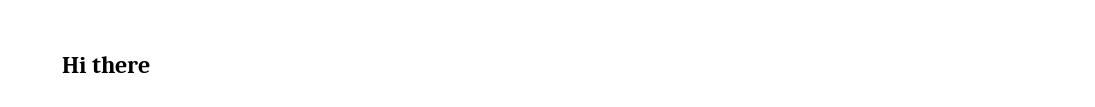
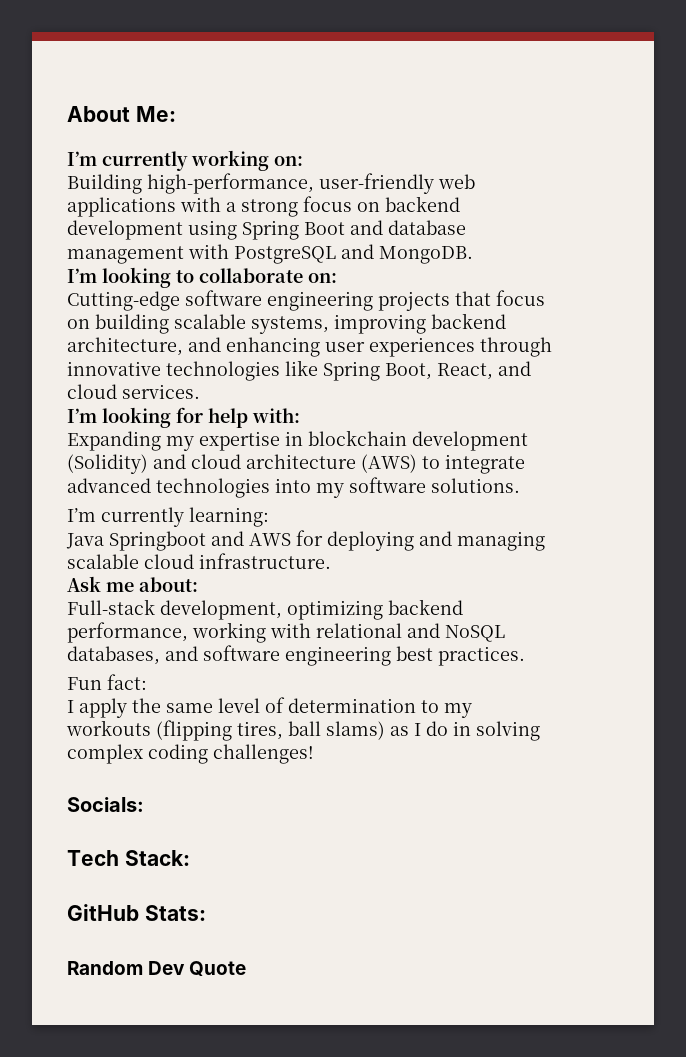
[62,56,151,73] Hi there -> [67,106,176,122] [67,150,303,171] [67,173,475,194] [67,196,460,217] [67,220,466,240] [67,244,473,264] [67,267,337,288] [67,290,545,311] [67,313,506,334] [67,337,552,357] [67,360,531,381] [67,384,200,399] [67,407,300,428] [67,430,528,451] [67,454,525,474] [67,477,520,498] [67,507,269,527] [66,530,545,551] [67,553,331,569] [67,576,198,592] [67,599,463,620] [67,622,505,643] [67,645,525,666] [67,674,147,690] [67,697,472,718] [66,720,540,741] [67,744,314,764] [67,797,144,812] [67,850,190,866] [67,904,206,921] [67,961,247,976] About Me: // I’m currently working on: // Building high-performance, user-friendly web applications with a strong focus on backend development using Spring Boot and database management with PostgreSQL and MongoDB. // I’m looking to collaborate on: // Cutting-edge software engineering projects that focus on building scalable systems, improving backend architecture, and enhancing user experiences through innovative technologies like Spring Boot, React, and cloud services. // I’m looking for help with: // Expanding my expertise in blockchain development (Solidity) and cloud architecture (AWS) to integrate advanced technologies into my software solutions. // I’m currently learning: // Java Springboot and AWS for deploying and managing scalable cloud infrastructure. // Ask me about: // Full-stack development, optimizing backend performance, working with relational and NoSQL databases, and software engineering best practices. // Fun fact: // I apply the same level of determination to my workouts (flipping tires, ball slams) as I do in solving complex coding challenges! // Socials: // Tech Stack: // GitHub Stats: // Random Dev Quote

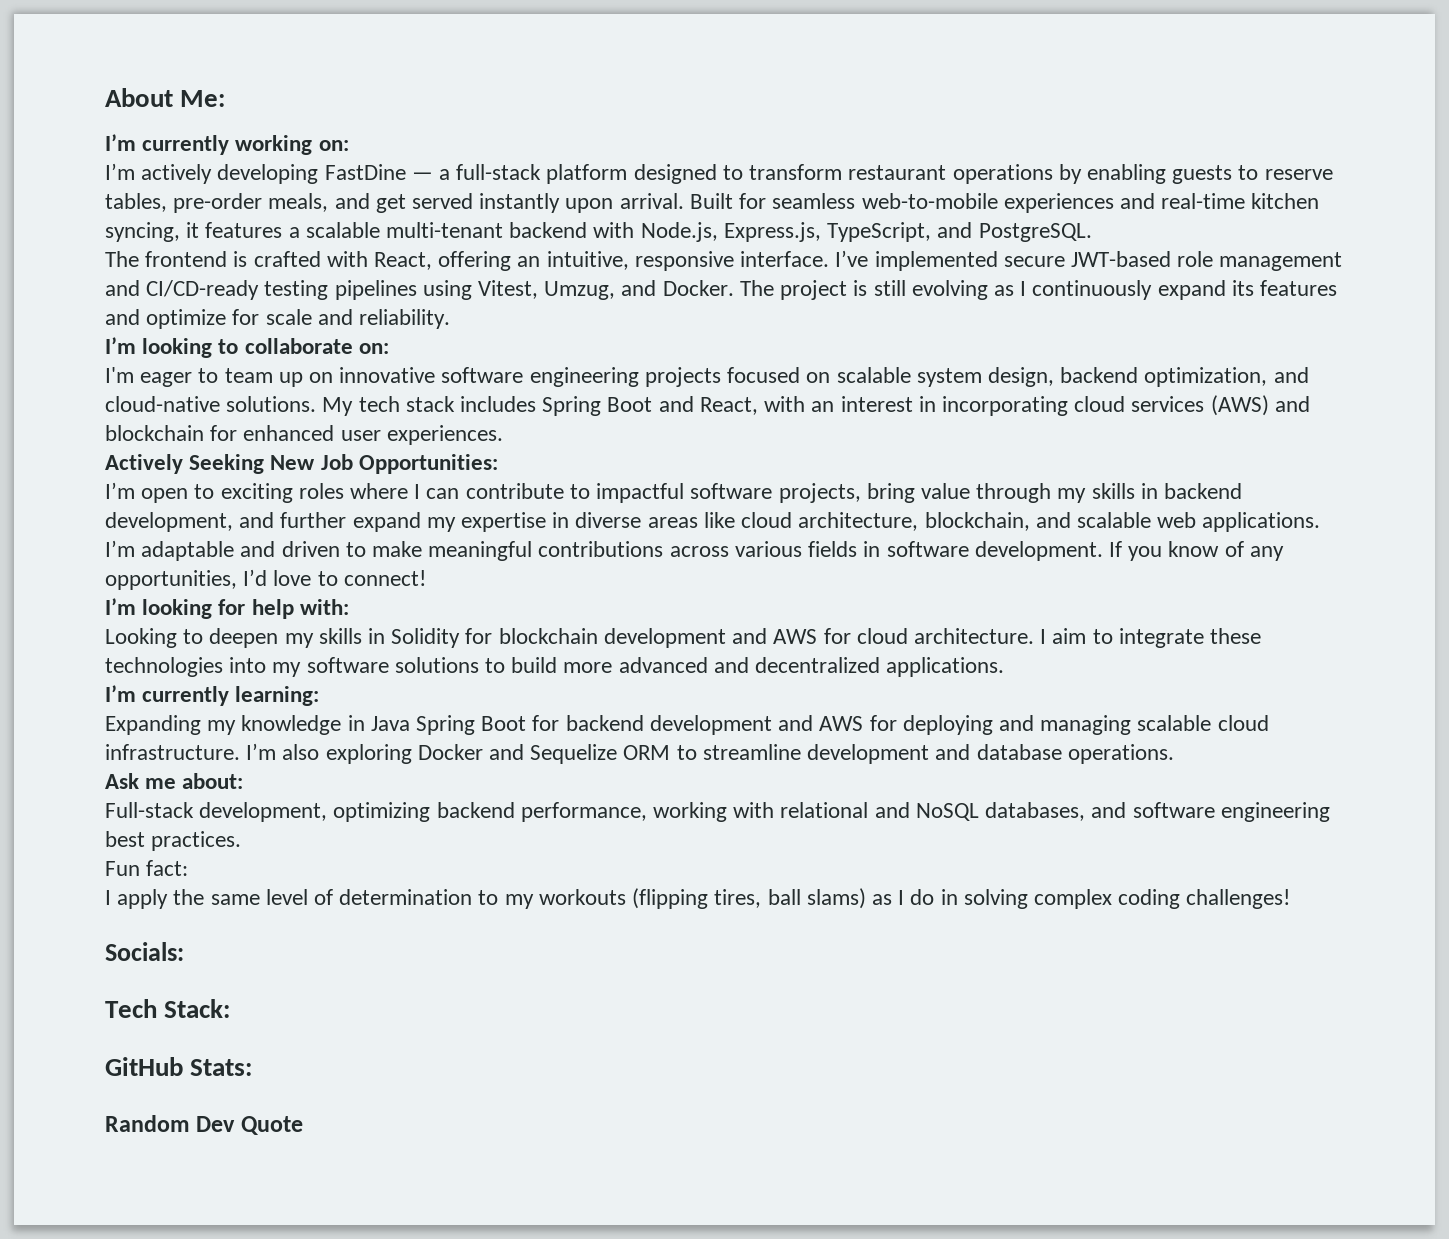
[67,173,475,194] [67,196,460,217] [67,220,466,240] [67,244,473,264] Building high-performance, user-friendly web applications with a strong focus on backend development using Spring Boot and database management with PostgreSQL and MongoDB. -> [105,163,1333,184] [105,193,1320,213] [105,222,1092,242] [105,250,1343,271] [105,280,1337,300] [105,309,451,329] I’m actively developing FastDine — a full-stack platform designed to transform restaurant operations by enabling guests to reserve tables, pre-order meals, and get served instantly upon arrival. Built for seamless web-to-mobile experiences and real-time kitchen syncing, it features a scalable multi-tenant backend with Node.js, Express.js, TypeScript, and PostgreSQL. // The frontend is crafted with React, offering an intuitive, responsive interface. I’ve implemented secure JWT-based role management and CI/CD-ready testing pipelines using Vitest, Umzug, and Docker. The project is still evolving as I continuously expand its features and optimize for scale and reliability.
[67,290,545,311] [67,313,506,334] [67,337,552,357] [67,360,531,381] [67,384,200,399] Cutting-edge software engineering projects that focus on building scalable systems, improving backend architecture, and enhancing user experiences through innovative technologies like Spring Boot, React, and cloud services. -> [105,367,1309,387] [105,395,1310,416] [105,425,503,445] [105,454,498,474] [105,482,1242,503] [105,512,1321,532] [105,540,1284,561] [105,569,426,590] I'm eager to team up on innovative software engineering projects focused on scalable system design, backend optimization, and cloud-native solutions. My tech stack includes Spring Boot and React, with an interest in incorporating cloud services (AWS) and blockchain for enhanced user experiences. // Actively Seeking New Job Opportunities: // I’m open to exciting roles where I can contribute to impactful software projects, bring value through my skills in backend development, and further expand my expertise in diverse areas like cloud architecture, blockchain, and scalable web applications. I’m adaptable and driven to make meaningful contributions across various fields in software development. If you know of any opportunities, I’d love to connect!
[67,430,528,451] [67,454,417,474] Expanding my expertise in blockchain development (Solidity) and cloud architecture (AWS) -> [105,628,1087,648] Looking to deepen my skills in Solidity for blockchain development and AWS for cloud architecture. I aim
[67,478,151,493] advanced -> [1209,628,1261,644] these
[431,478,520,493] [67,507,269,527] [66,531,206,551] solutions. // I’m currently learning: // Java Springboot -> [394,657,1005,677] [105,685,320,706] [105,715,772,735] solutions to build more advanced and decentralized applications. // I’m currently learning: // Expanding my knowledge in Java Spring Boot for backend development
(331, 561) none -> [246,743,1174,764] I’m also exploring Docker and Sequelize ORM to streamline development and database operations.

